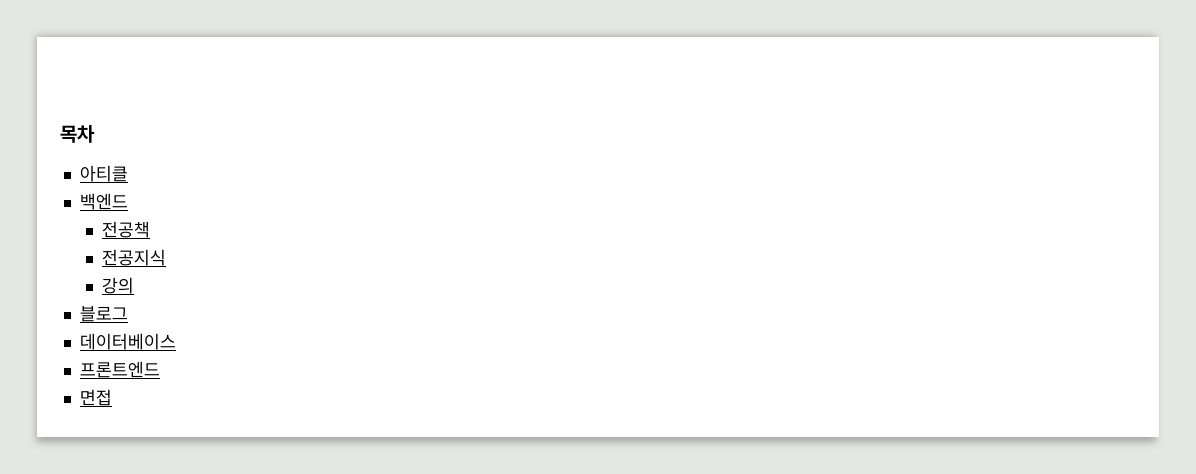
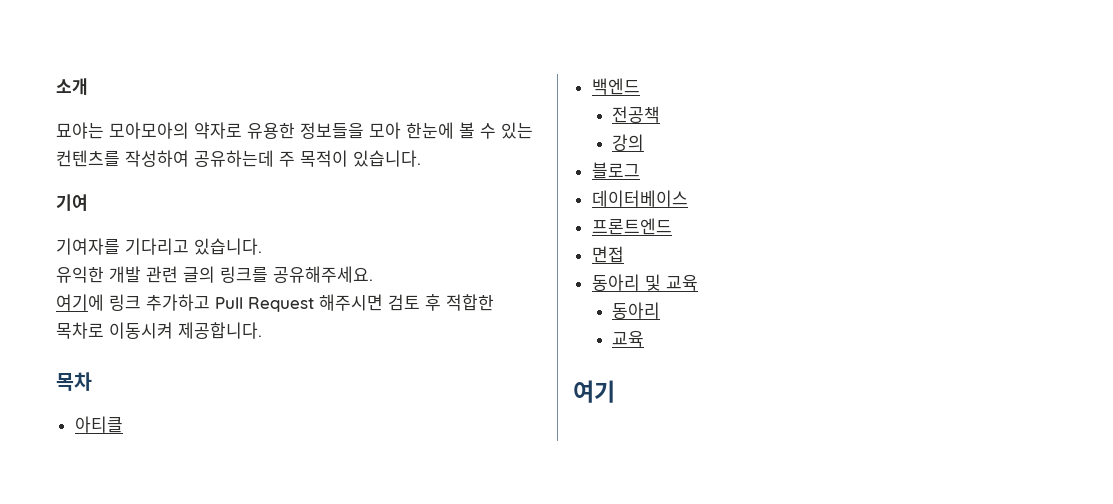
(60, 134) none -> [56,78,88,95] [56,122,533,139] [56,150,421,167] [56,194,88,211] [56,238,262,255] [56,266,373,283] [56,294,494,312] [56,322,262,339] 소개 // 묘야는 모아모아의 약자로 유용한 정보들을 모아 한눈에 볼 수 있는 컨텐츠를 작성하여 공유하는데 주 목적이 있습니다. // 기여 // 기여자를 기다리고 있습니다. // 유익한 개발 관련 글의 링크를 공유해주세요. // 여기에 링크 추가하고 Pull Request 해주시면 검토 후 적합한 목차로 이동시켜 제공합니다. //
[102,249,167,266] // 전공지식 -> (660, 114) none
(112, 397) none -> [591,274,698,291] [611,302,660,319] [611,330,644,347] [573,380,615,403] // 동아리 및 교육 // 동아리 // 교육 // 여기

